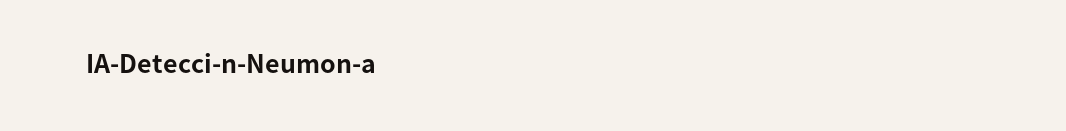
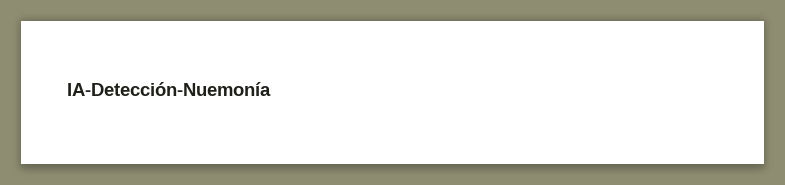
[86,53,376,73] IA-Detecci-n-Neumon-a -> [67,82,271,96] IA-Detección-Nuemonía

